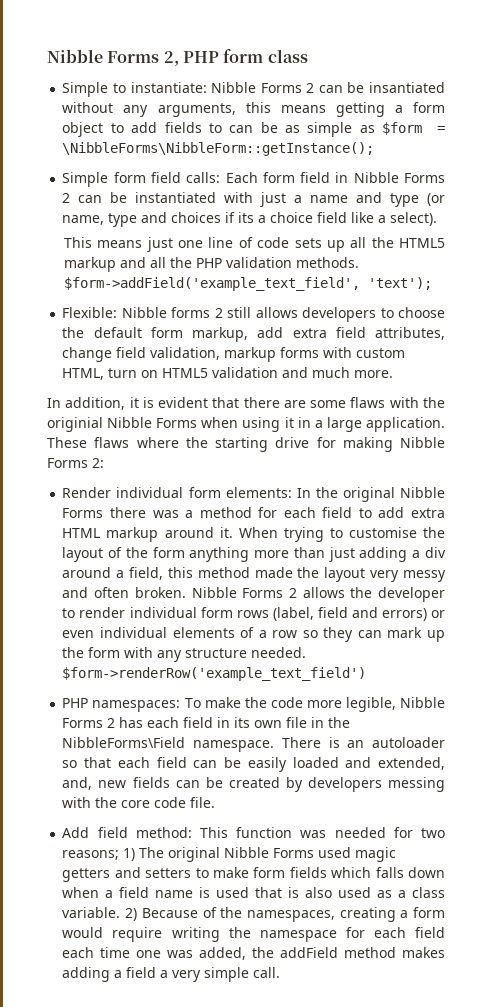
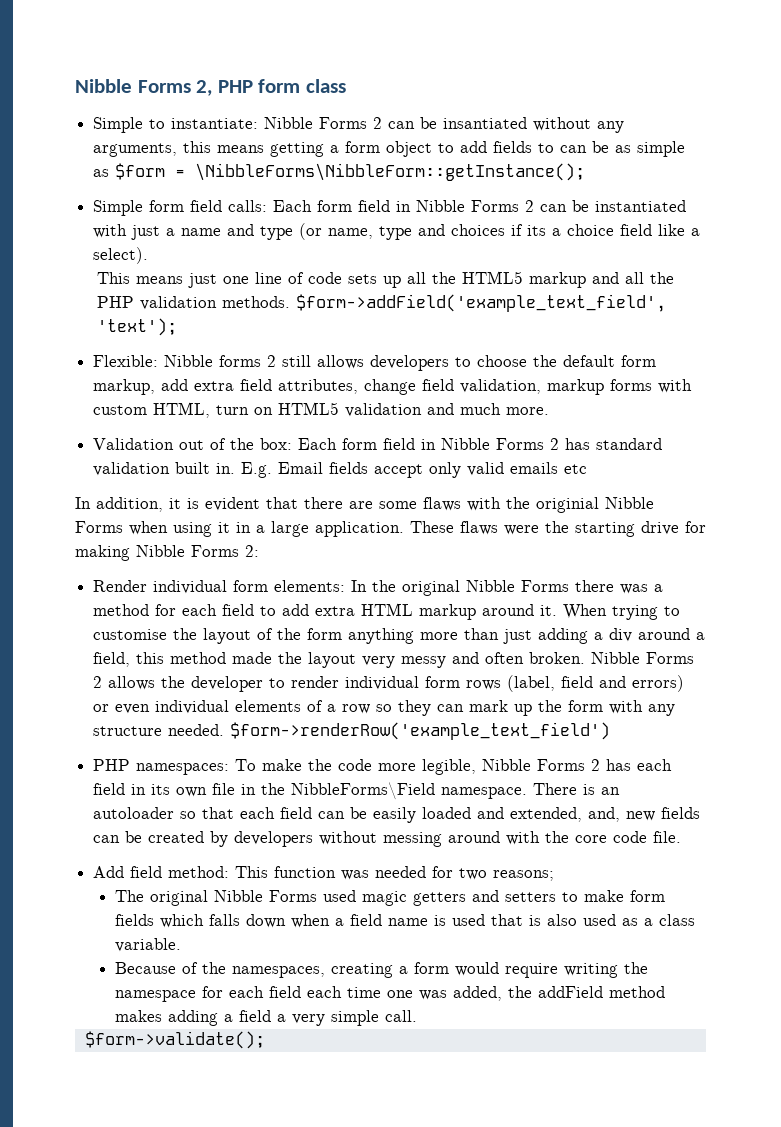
(394, 374) none -> [93,438,663,450] [93,462,588,478] // Validation out of the box: Each form field in Nibble Forms 2 has standard validation built in. E.g. Email fields accept only valid emails etc
[136,437,179,448] where -> [504,525,539,535] were
[387,777,445,792] messing -> [319,831,501,847] without messing around
[123,848,136,861] 1) -> (555, 875) //
[125,908,138,921] 2) -> (182, 945) //
(281, 972) none -> [84,1031,265,1049] // $form->validate();

